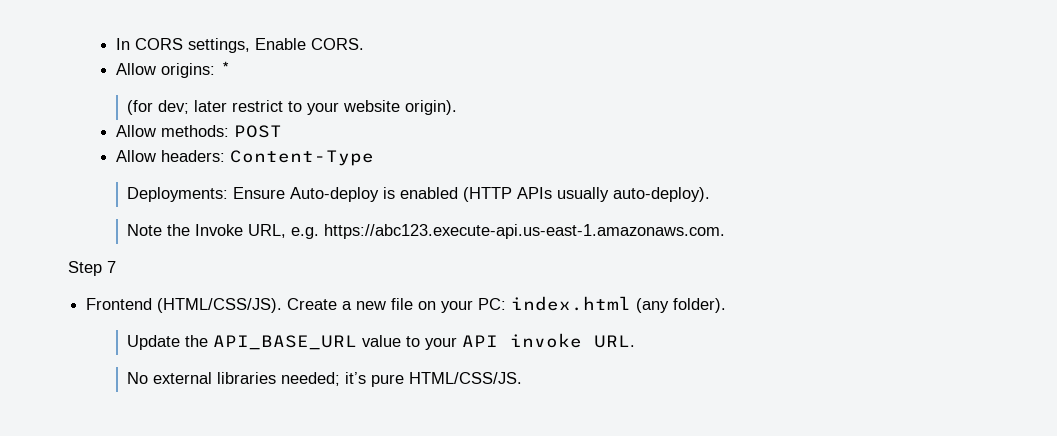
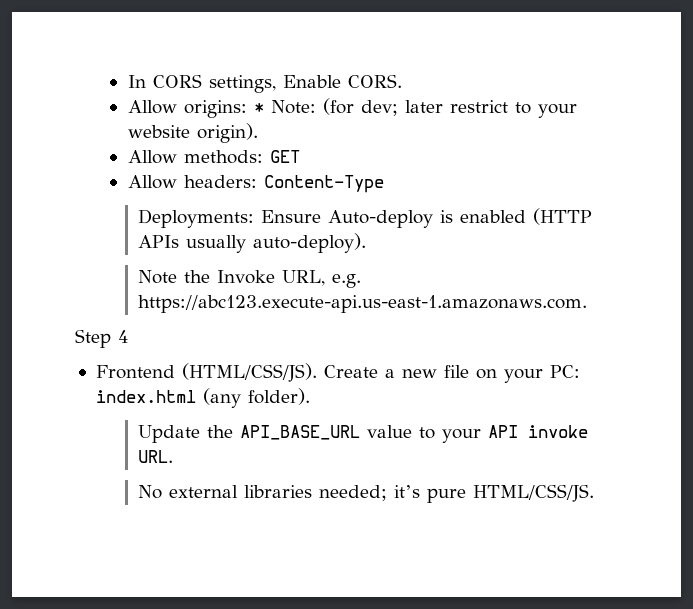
(232, 68) // -> [270,100,316,114] Note:
[233,125,282,138] POST -> [269,150,300,163] GET
[107,261,116,273] 7 -> [118,330,128,343] 4

